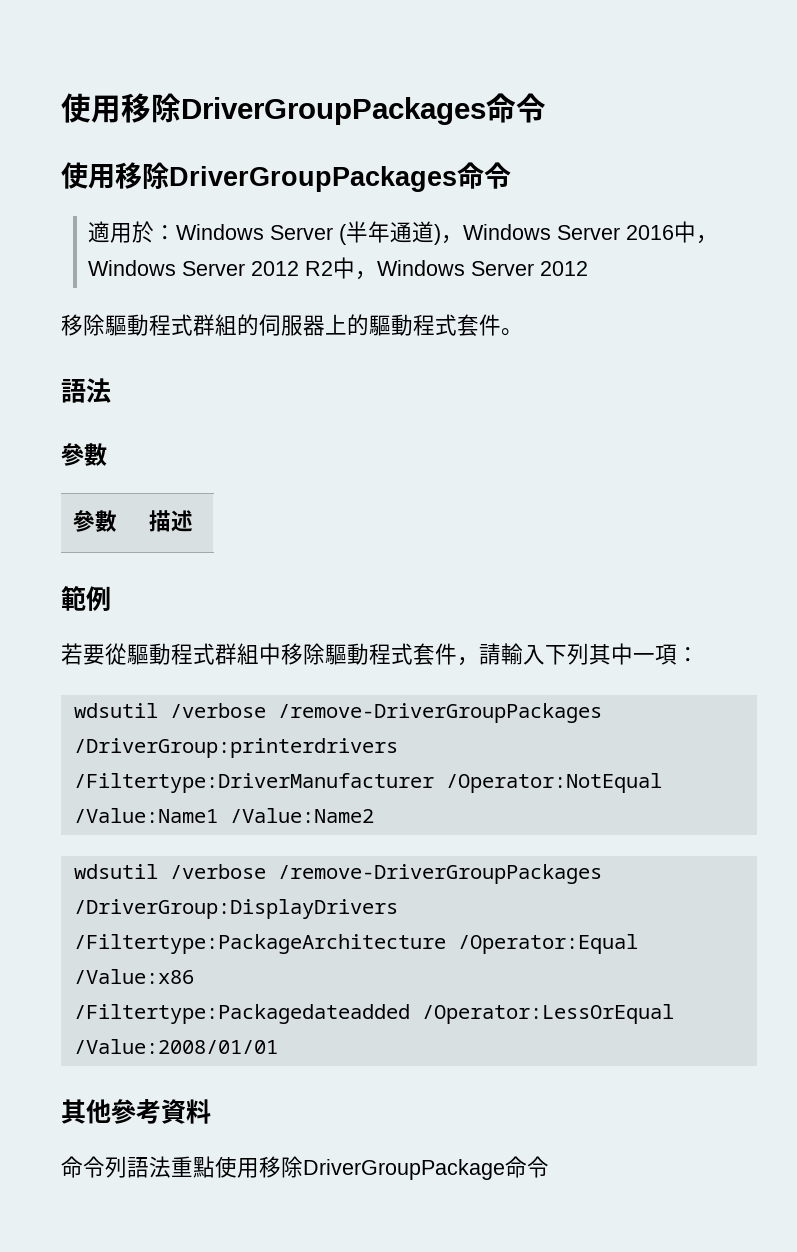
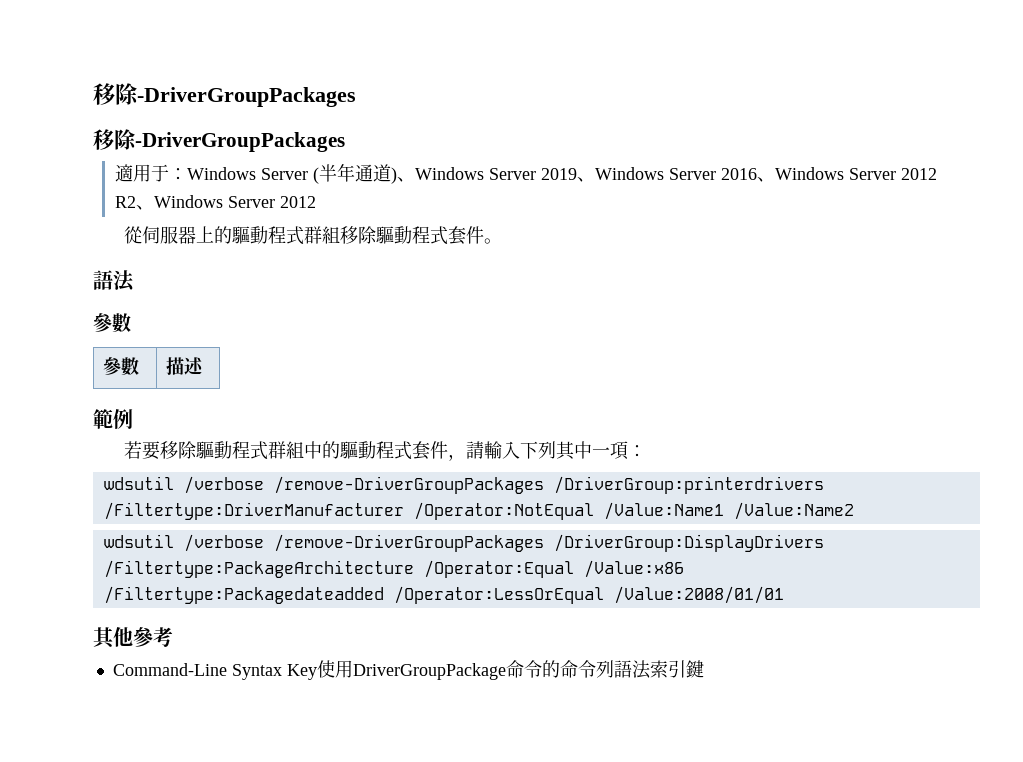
[61,93,546,125] [61,162,511,192] 使用移除DriverGroupPackages命令 // 使用移除DriverGroupPackages命令 -> [93,83,356,107] [93,129,345,152] 移除-DriverGroupPackages // 移除-DriverGroupPackages
[132,221,155,243] 於 -> [150,164,169,182] 于
[441,235,464,244] ， -> [396,167,595,182] 、Windows Server 2019、
[674,221,719,244] 中， -> [756,177,775,182] 、
[333,257,378,280] 中， -> [135,205,154,210] 、
[61,314,369,336] 移除驅動程式群組的伺服器上的 -> [124,226,378,245] 從伺服器上的驅動程式群組移除
[105,643,127,665] 從 -> [160,441,198,459] 移除
[281,643,325,665] 移除 -> [322,441,341,459] 的
[161,1099,211,1124] [61,1156,549,1180] 資料 // 命令列語法重點使用移除DriverGroupPackage命令 -> [112,660,704,680] // Command-Line Syntax Key使用DriverGroupPackage命令的命令列語法索引鍵

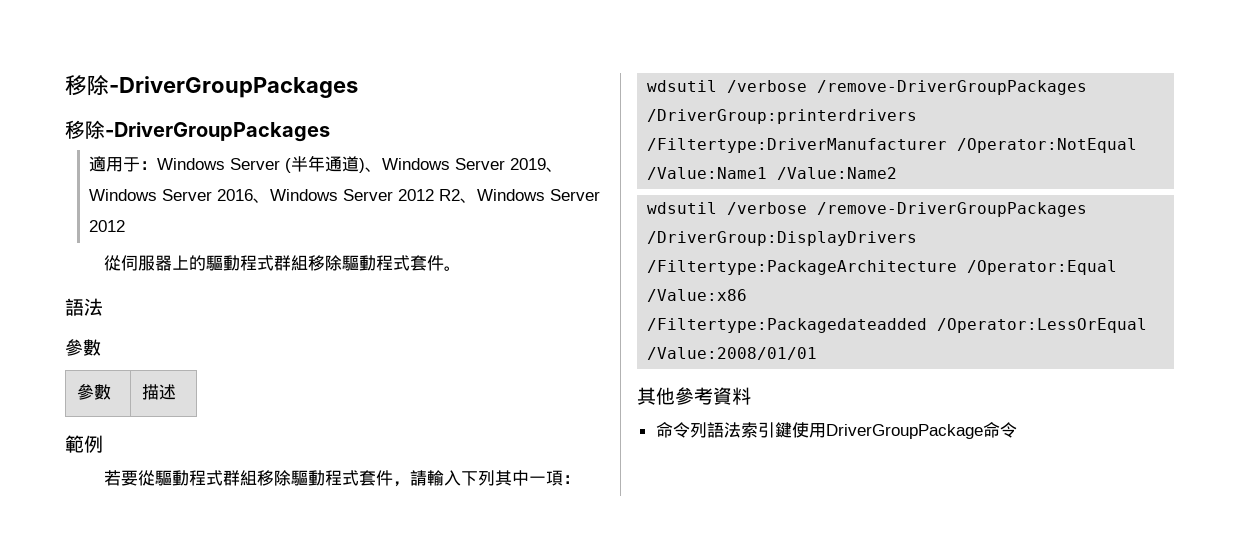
[160,441,341,460] 移除驅動程式群組中的 -> [138,470,292,486] 從驅動程式群組移除
[112,660,560,680] // Command-Line Syntax Key使用DriverGroupPackage命令的 -> [713,387,751,405] 資料 //
(704, 669) none -> [791,422,1017,439] 使用DriverGroupPackage命令

